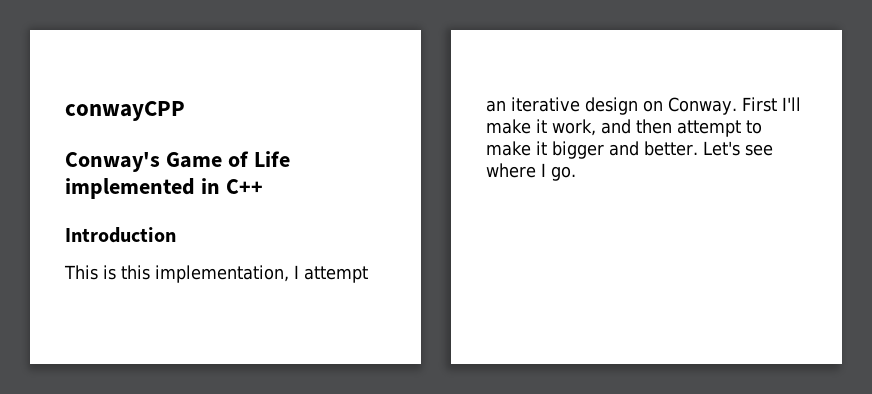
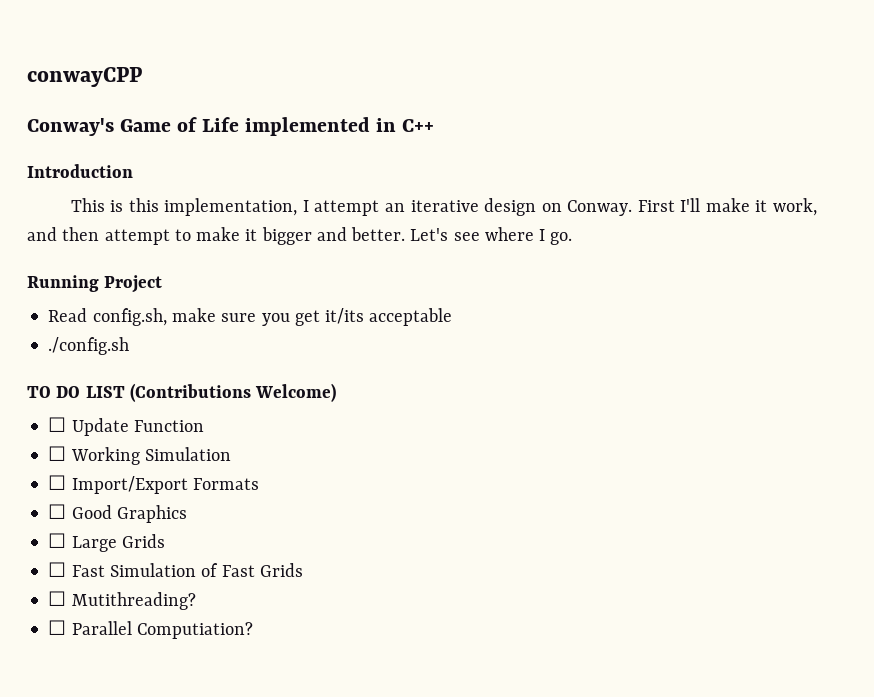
(576, 173) none -> [27,275,163,293] [48,308,453,326] [48,337,130,355] [27,383,337,402] [48,417,204,436] [48,446,231,465] [48,475,259,494] [48,504,187,523] [48,533,165,552] [48,562,303,577] [48,591,196,610] [48,620,253,639] // Running Project // Read config.sh, make sure you get it/its acceptable // ./config.sh // TO DO LIST (Contributions Welcome) // ☐ Update Function // ☐ Working Simulation // ☐ Import/Export Formats // ☐ Good Graphics // ☐ Large Grids // ☐ Fast Simulation of Fast Grids // ☐ Mutithreading? // ☐ Parallel Computiation?

